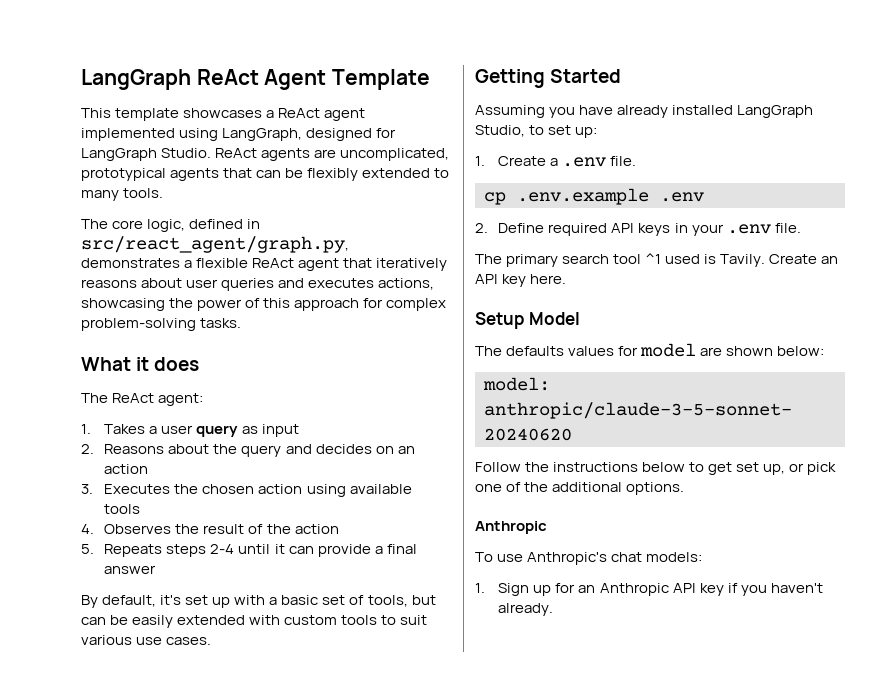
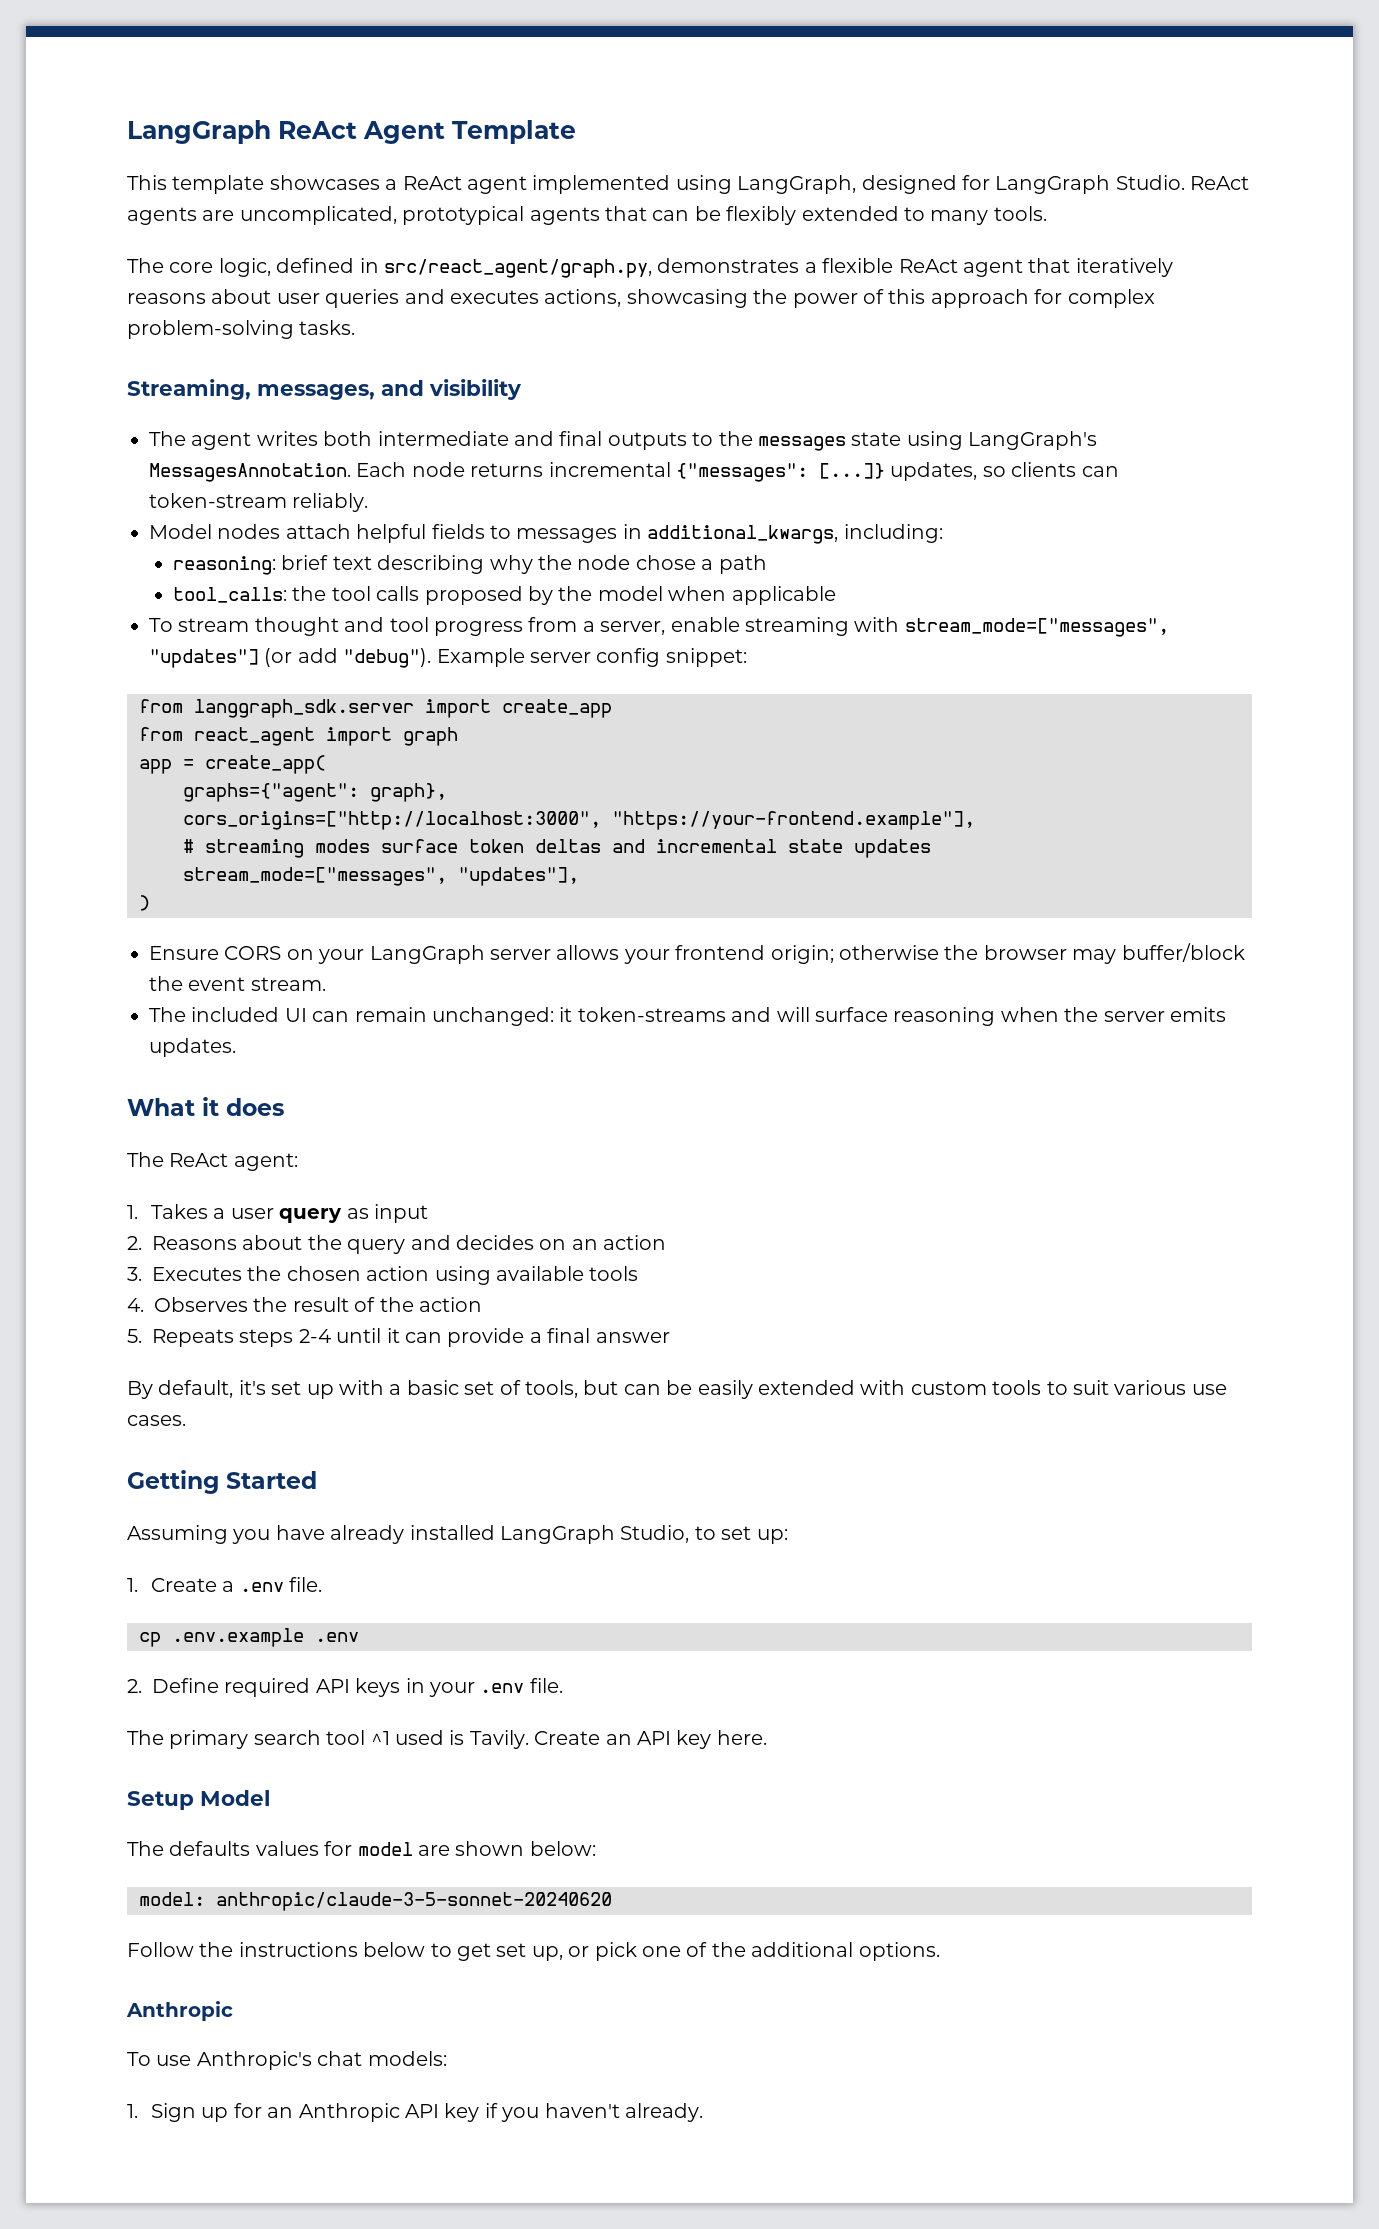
(242, 323) none -> [127,379,522,400] [149,431,1098,451] [149,462,1119,482] [149,493,369,512] [149,524,943,544] [173,555,767,575] [173,586,836,605] [149,617,1169,637] [149,648,747,668] [139,699,612,718] [139,727,458,746] [139,755,326,774] [183,783,447,802] [183,811,975,830] [183,839,931,858] [183,867,579,886] [139,895,150,911] [149,943,1245,964] [149,976,326,991] [149,1007,1226,1026] [149,1038,236,1057] // Streaming, messages, and visibility // The agent writes both intermediate and final outputs to the messages state using LangGraph's MessagesAnnotation. Each node returns incremental {"messages": [...]} updates, so clients can token-stream reliably. // Model nodes attach helpful fields to messages in additional_kwargs, including: // reasoning: brief text describing why the node chose a path // tool_calls: the tool calls proposed by the model when applicable // To stream thought and tool progress from a server, enable streaming with stream_mode=["messages", "updates"] (or add "debug"). Example server config snippet: // from langgraph_sdk.server import create_app // from react_agent import graph // app = create_app( // graphs={"agent": graph}, // cors_origins=["http://localhost:3000", "https://your-frontend.example"], // # streaming modes surface token deltas and incremental state updates // stream_mode=["messages", "updates"], // ) // Ensure CORS on your LangGraph server allows your frontend origin; otherwise the browser may buffer/block the event stream. // The included UI can remain unchanged: it token-streams and will surface reasoning when the server emits updates.

